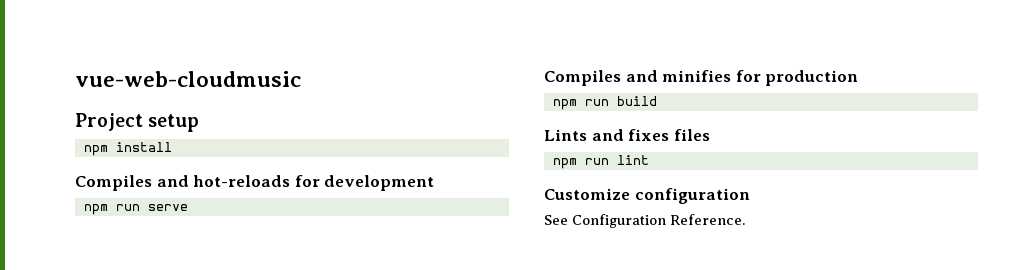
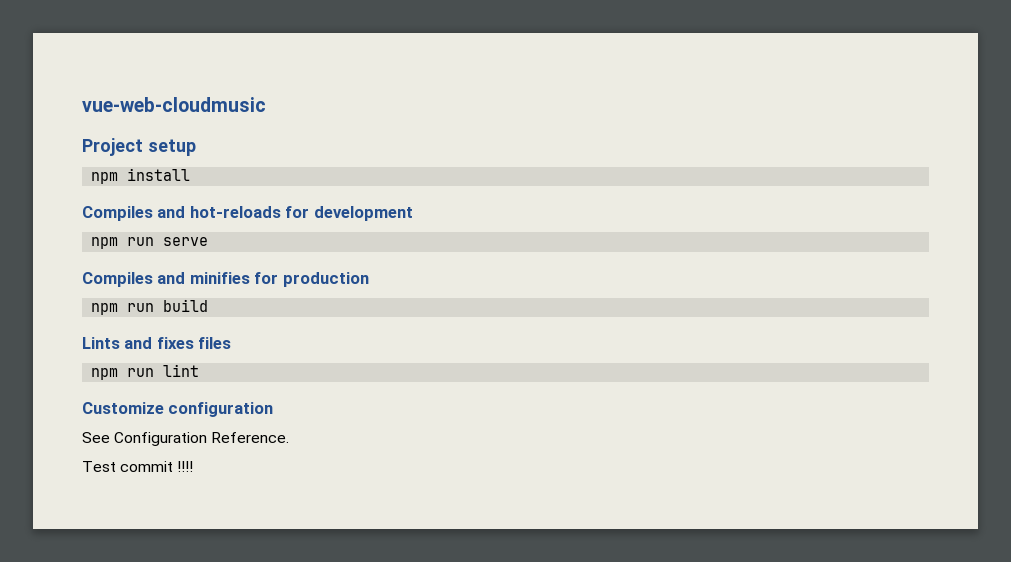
(745, 219) none -> [82,461,194,472] // Test commit !!!!

